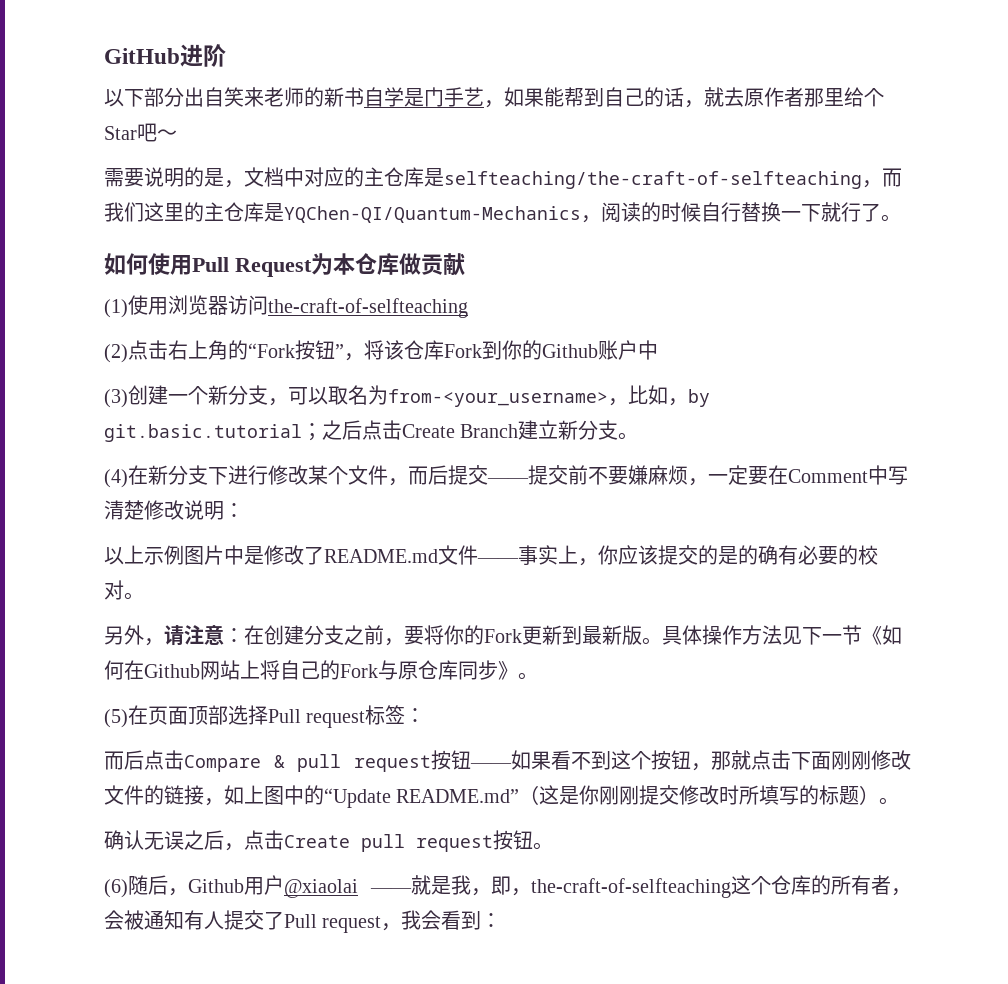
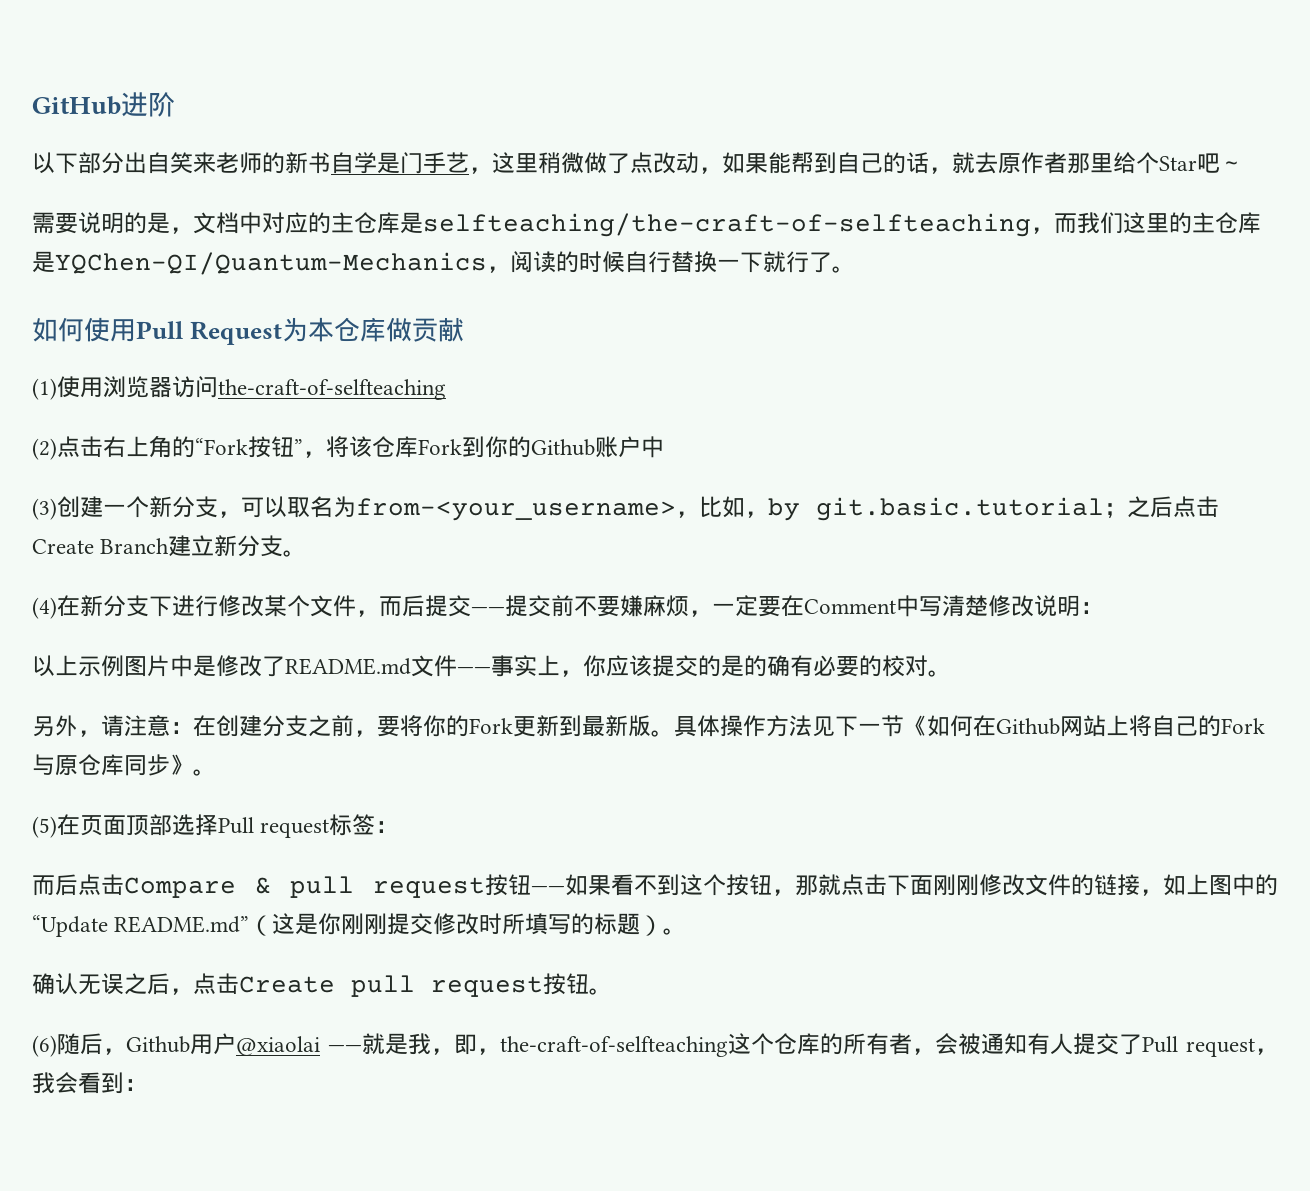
(504, 104) none -> [492,152,722,174] 这里稍微做了点改动，

